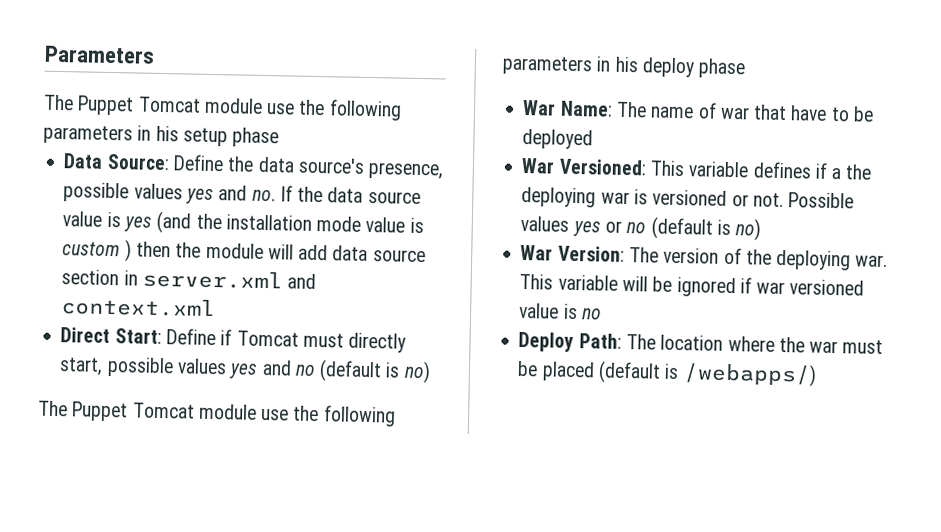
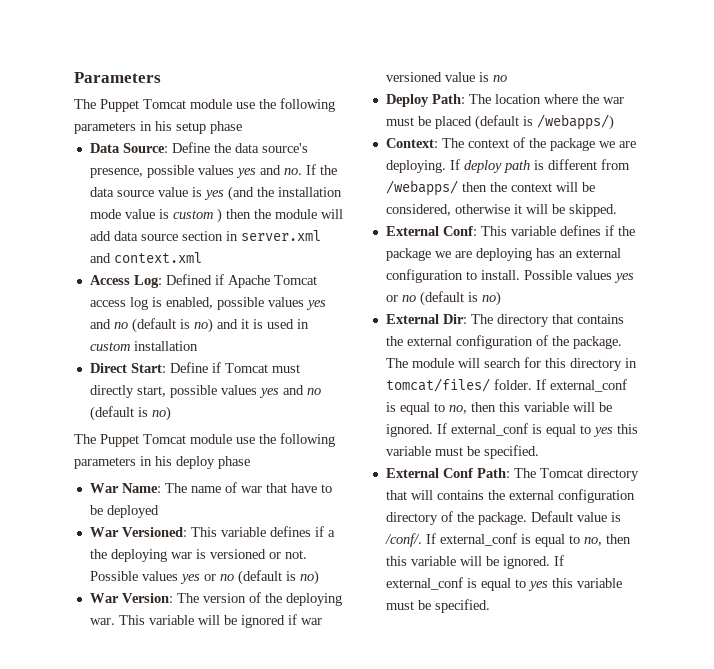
(217, 307) none -> [89,274,317,288] [89,297,326,310] [89,318,309,333] [89,341,198,351] // Access Log: Defined if Apache Tomcat access log is enabled, possible values yes and no (default is no) and it is used in custom installation
(817, 374) none -> [385,137,636,151] [385,159,630,173] [385,180,595,196] [385,204,617,217] [385,225,635,236] [385,248,621,261] [385,269,634,283] [385,291,501,306] [385,314,624,327] [385,335,622,349] [385,357,637,371] [385,378,627,392] [385,402,612,415] [385,423,638,437] [385,445,539,459] [385,468,639,481] [385,489,635,503] [385,511,621,525] [384,533,631,547] [385,555,564,569] [385,577,622,591] [385,599,490,613] // Context: The context of the package we are deploying. If deploy path is different from /webapps/ then the context will be considered, otherwise it will be skipped. // External Conf: This variable defines if the package we are deploying has an external configuration to install. Possible values yes or no (default is no) // External Dir: The directory that contains the external configuration of the package. The module will search for this directory in tomcat/files/ folder. If external_conf is equal to no, then this variable will be ignored. If external_conf is equal to yes this variable must be specified. // External Conf Path: The Tomcat directory that will contains the external configuration directory of the package. Default value is /conf/. If external_conf is equal to no, then this variable will be ignored. If external_conf is equal to yes this variable must be specified.

